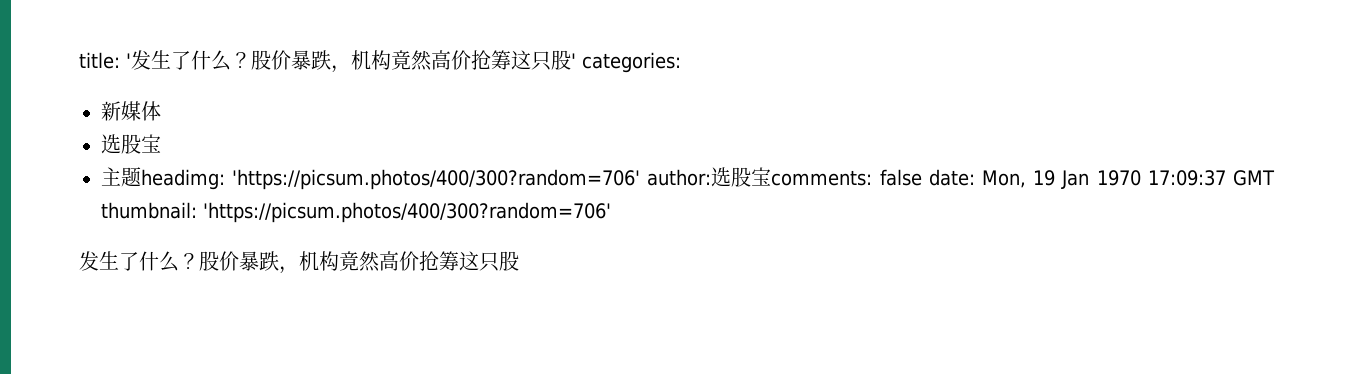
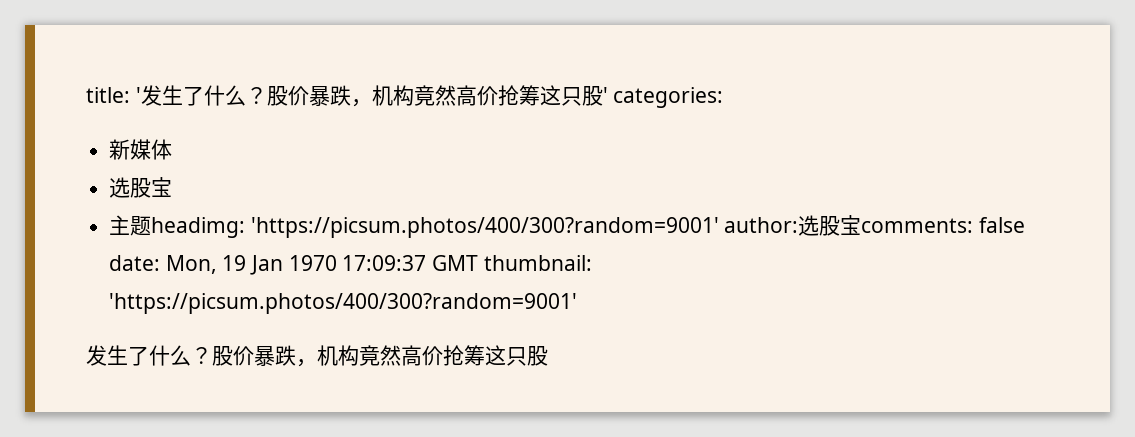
[232,169,641,190] 'https://picsum.photos/400/300?random=706' -> [250,217,719,238] 'https://picsum.photos/400/300?random=9001'
[203,202,611,223] 'https://picsum.photos/400/300?random=706' -> [109,293,578,314] 'https://picsum.photos/400/300?random=9001'

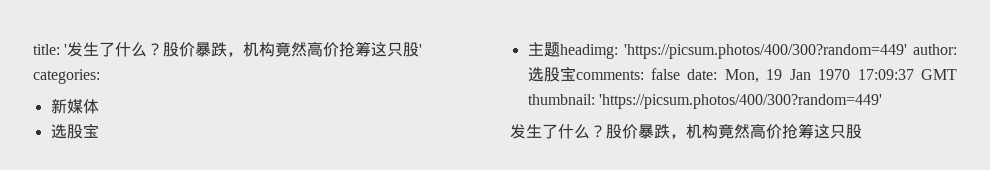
[250,217,719,238] 'https://picsum.photos/400/300?random=9001' -> [623,44,907,59] 'https://picsum.photos/400/300?random=449'
[109,293,578,314] 'https://picsum.photos/400/300?random=9001' -> [598,94,882,109] 'https://picsum.photos/400/300?random=449'

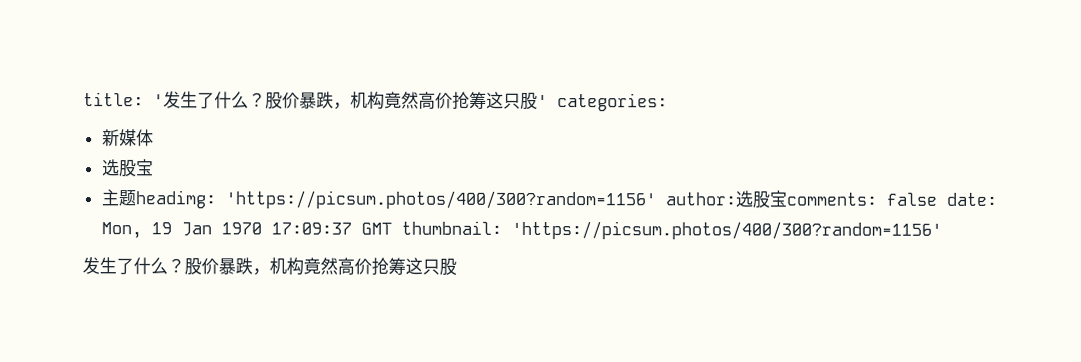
[623,44,907,59] 'https://picsum.photos/400/300?random=449' -> [224,190,656,210] 'https://picsum.photos/400/300?random=1156'
[598,94,882,109] 'https://picsum.photos/400/300?random=449' -> [510,220,942,240] 'https://picsum.photos/400/300?random=1156'

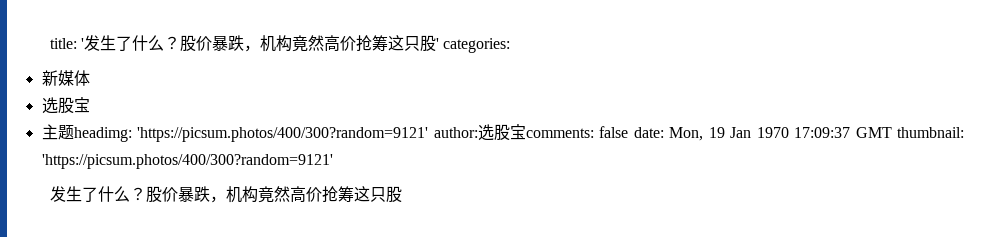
[224,190,656,210] 'https://picsum.photos/400/300?random=1156' -> [137,127,429,142] 'https://picsum.photos/400/300?random=9121'
[510,220,942,240] 'https://picsum.photos/400/300?random=1156' -> [41,154,333,169] 'https://picsum.photos/400/300?random=9121'

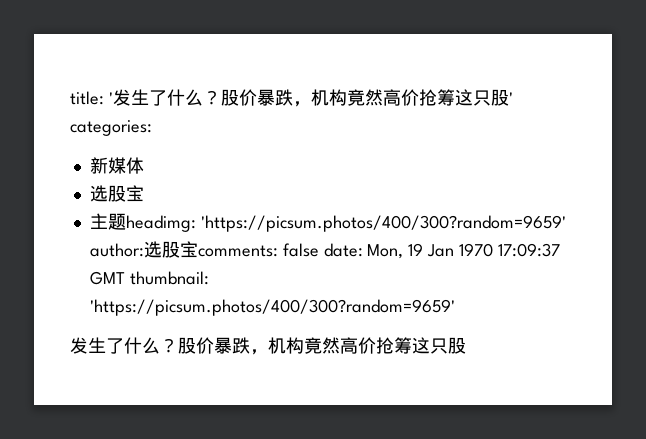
[137,127,429,142] 'https://picsum.photos/400/300?random=9121' -> [200,215,566,232] 'https://picsum.photos/400/300?random=9659'
[41,154,333,169] 'https://picsum.photos/400/300?random=9121' -> [89,299,455,316] 'https://picsum.photos/400/300?random=9659'

